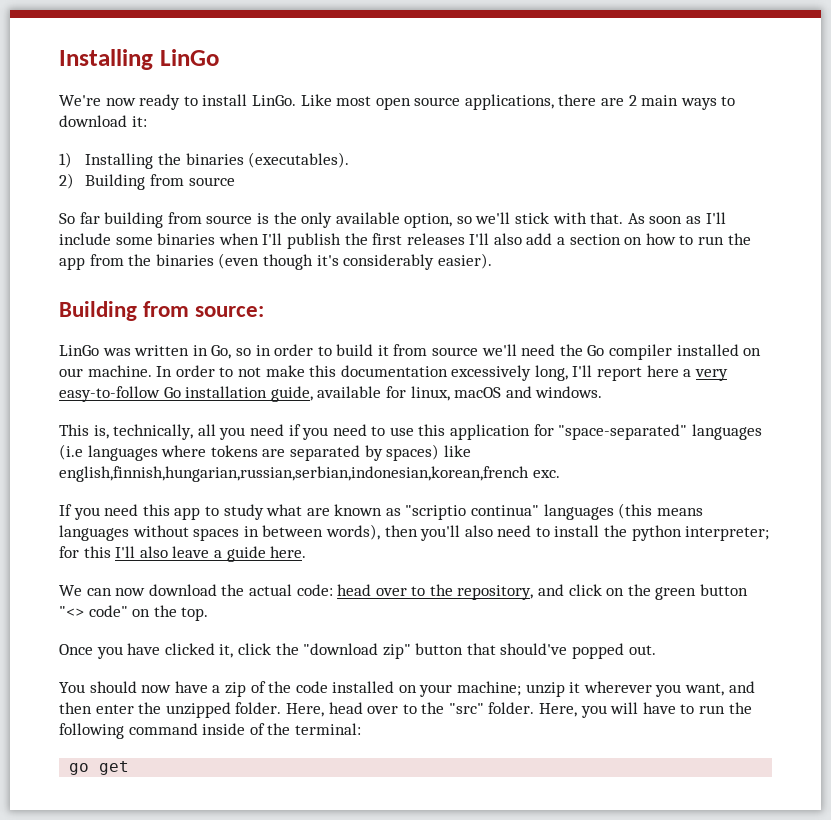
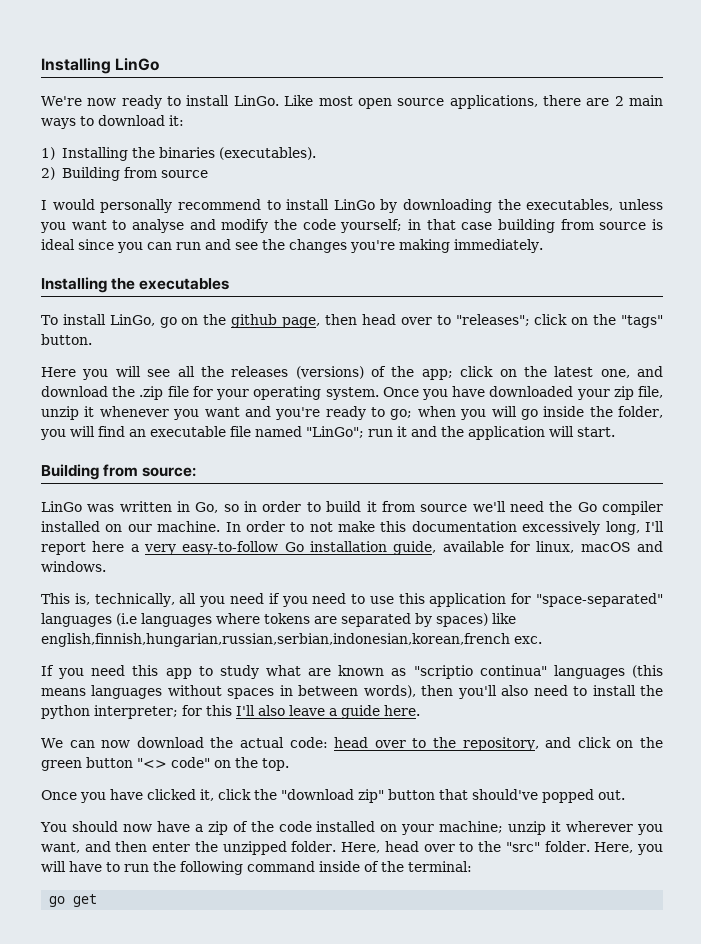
[59,212,726,228] [59,233,751,249] [59,253,492,270] So far building from source is the only available option, so we'll stick with that. As soon as I'll include some binaries when I'll publish the first releases I'll also add a section on how to run the app from the binaries (even though it's considerably easier). -> [41,199,663,213] [40,219,663,233] [41,239,543,253] [41,277,230,293] [41,314,663,328] [41,334,92,345] [41,366,663,380] [41,386,663,400] [41,406,664,420] [40,426,615,440] I would personally recommend to install LinGo by downloading the executables, unless you want to analyse and modify the code yourself; in that case building from source is ideal since you can run and see the changes you're making immediately. // Installing the executables // To install LinGo, go on the github page, then head over to "releases"; click on the "tags" button. // Here you will see all the releases (versions) of the app; click on the latest one, and download the .zip file for your operating system. Once you have downloaded your zip file, unzip it whenever you want and you're ready to go; when you will go inside the folder, you will find an executable file named "LinGo"; run it and the application will start.

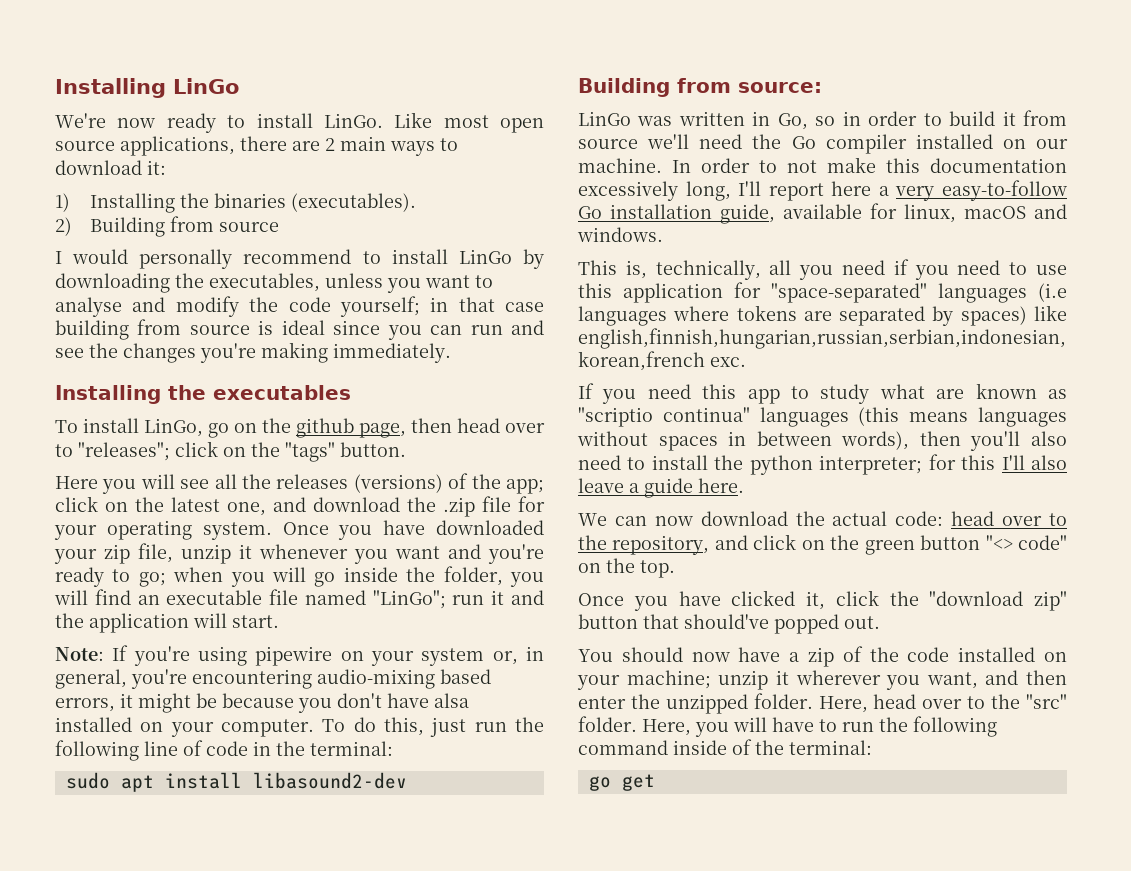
(615, 432) none -> [55,645,544,666] [55,669,491,689] [55,693,469,713] [55,717,544,737] [55,740,393,761] [65,772,407,792] // Note: If you're using pipewire on your system or, in general, you're encountering audio-mixing based errors, it might be because you don't have alsa installed on your computer. To do this, just run the following line of code in the terminal: // sudo apt install libasound2-dev

